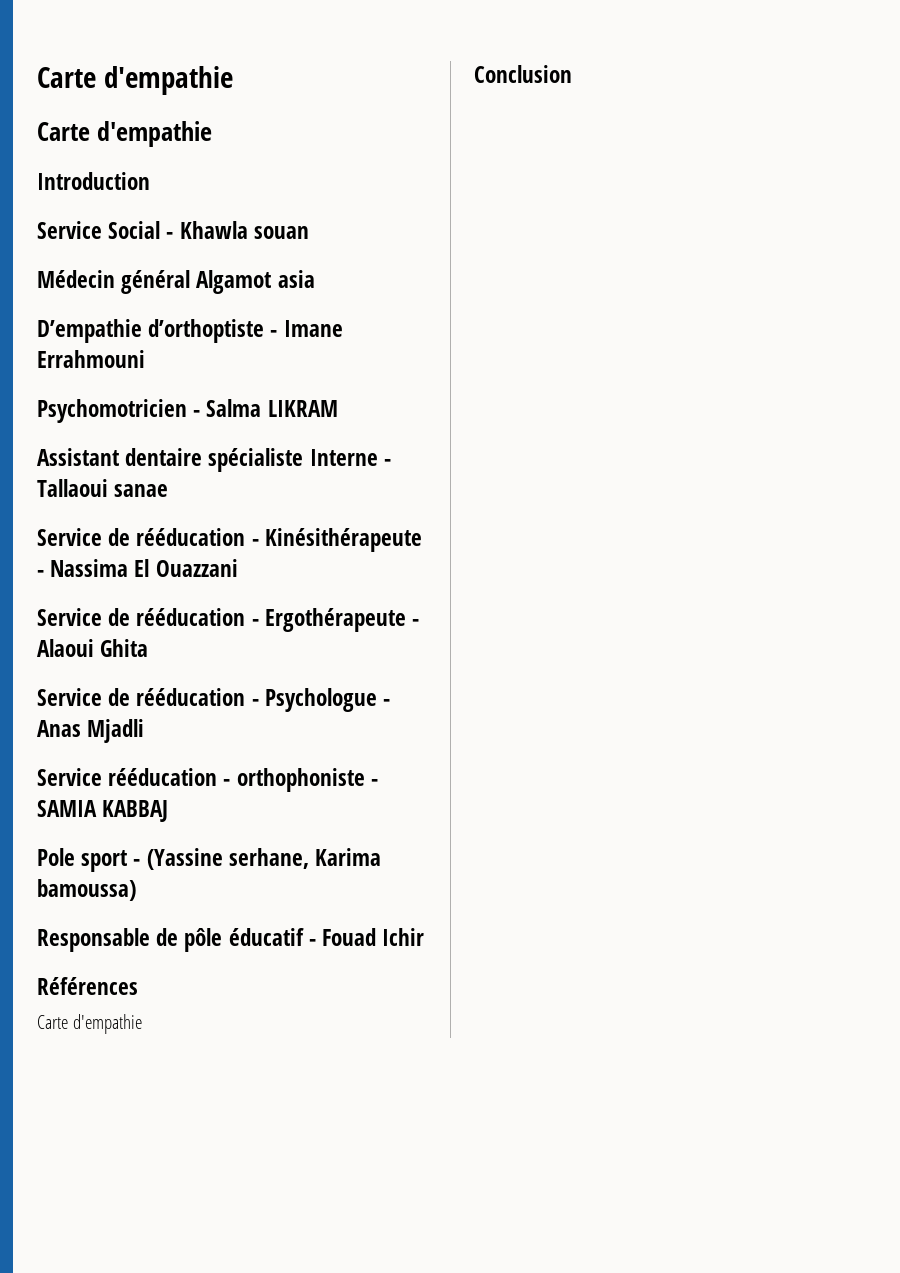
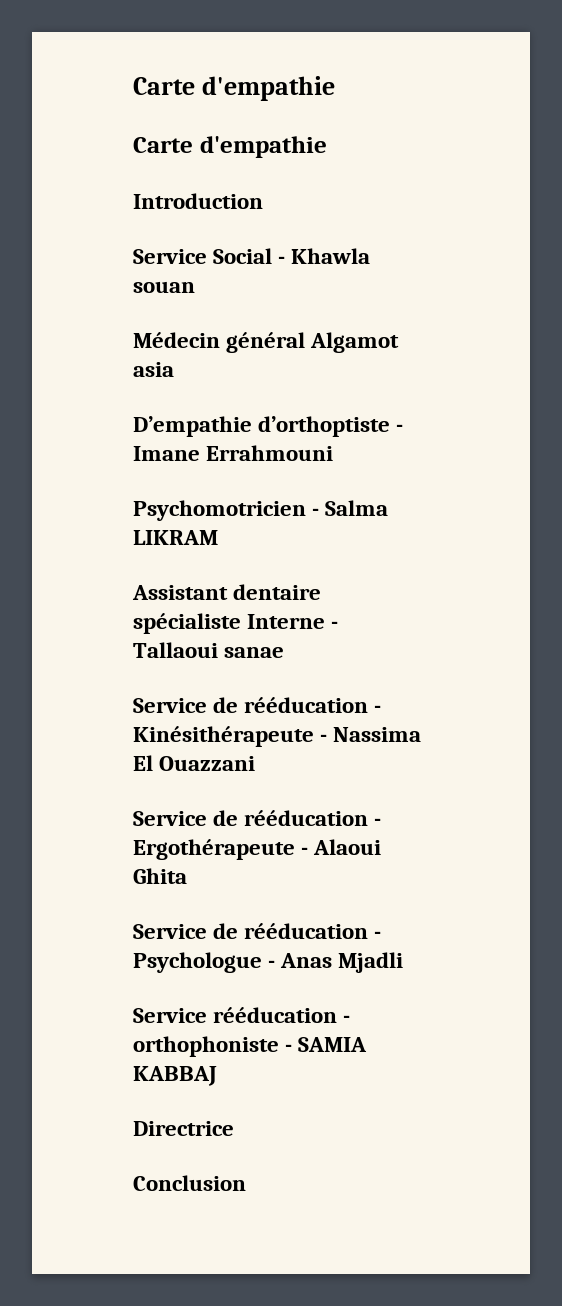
[37,848,382,872] [37,879,136,901] [37,928,425,952] [37,977,138,995] [37,1014,142,1034] Pole sport - (Yassine serhane, Karima bamoussa) // Responsable de pôle éducatif - Fouad Ichir // Références // Carte d'empathie -> [133,1121,234,1136] Directrice

